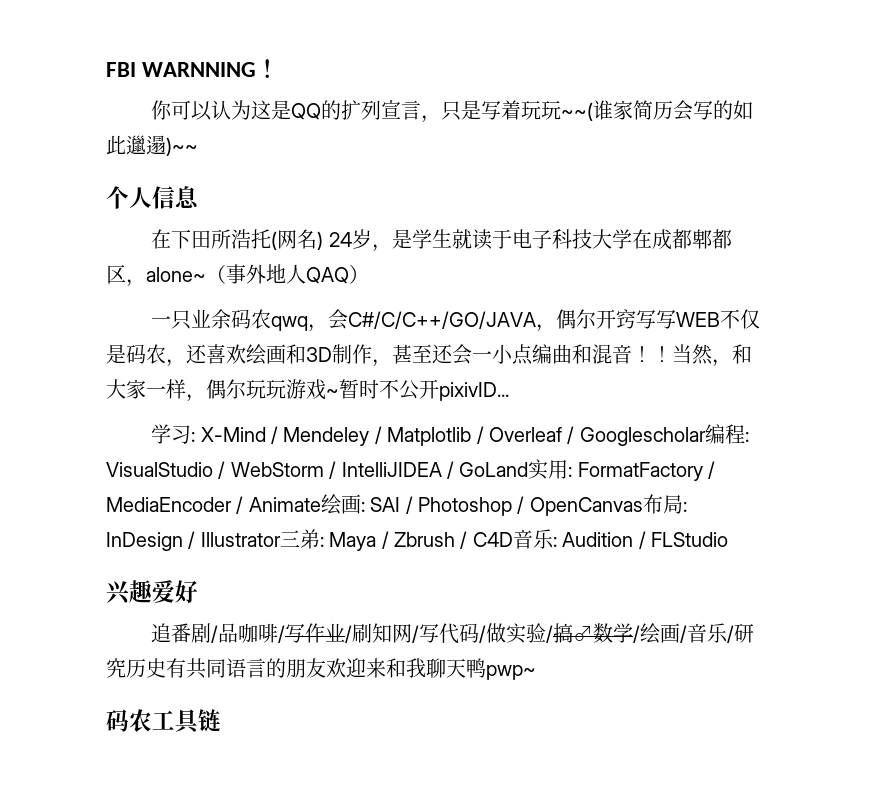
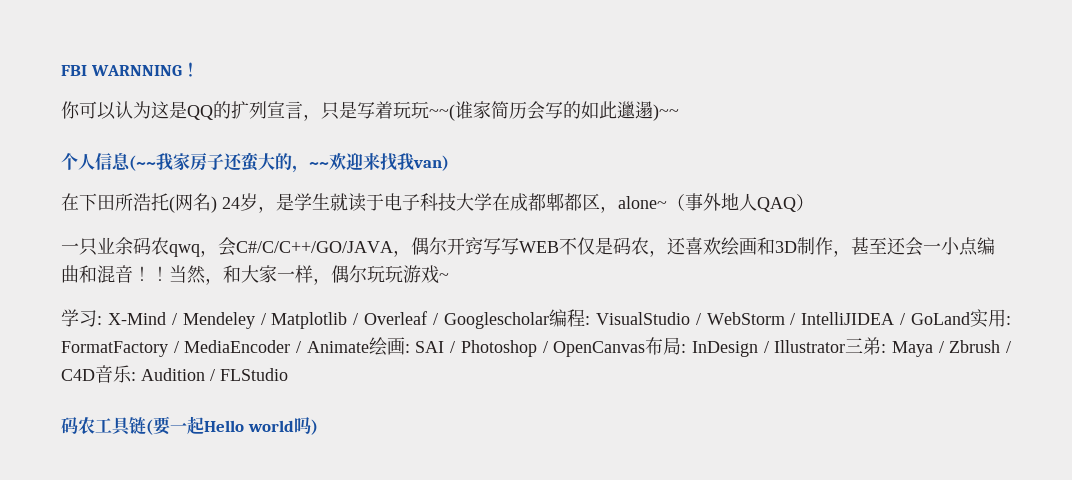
(199, 197) none -> [129,152,449,173] (~~我家房子还蛮大的，~~欢迎来找我van)
[339,379,509,401] 暂时不公开pixivID... -> (449, 277) none
[106,580,198,605] [151,623,755,644] [106,658,536,680] [106,709,221,734] 兴趣爱好 // 追番剧/品咖啡/写作业/刷知网/写代码/做实验/搞♂数学/绘画/音乐/研究历史有共同语言的朋友欢迎来和我聊天鸭pwp~ // 码农工具链 -> [61,416,318,436] 码农工具链(要一起Hello world吗)

